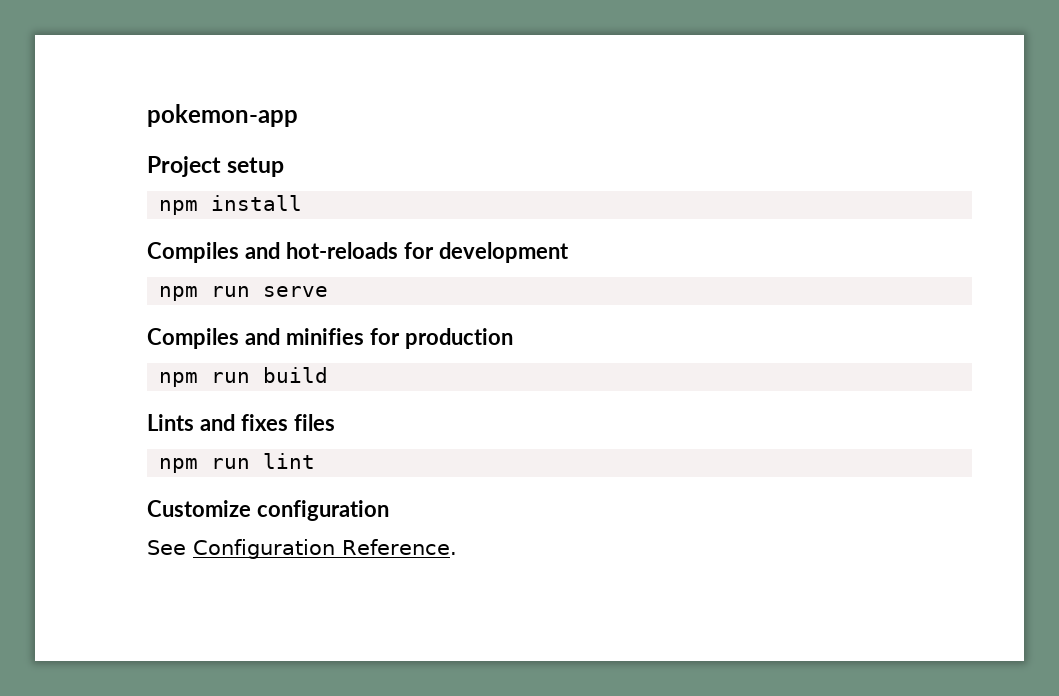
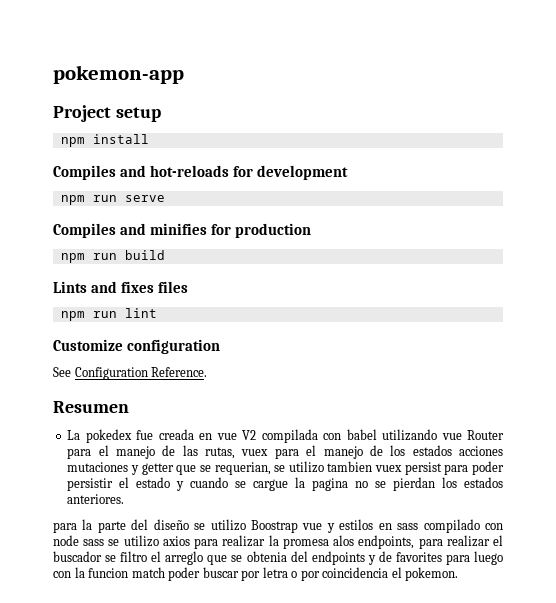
(457, 547) none -> [53,401,129,413] [67,429,505,443] [67,445,504,459] [67,461,504,475] [67,477,503,491] [67,494,125,504] [53,519,504,533] [53,535,503,549] [53,551,503,565] [53,567,459,581] // Resumen // La pokedex fue creada en vue V2 compilada con babel utilizando vue Router para el manejo de las rutas, vuex para el manejo de los estados acciones mutaciones y getter que se requerian, se utilizo tambien vuex persist para poder persistir el estado y cuando se cargue la pagina no se pierdan los estados anteriores. // para la parte del diseño se utilizo Boostrap vue y estilos en sass compilado con node sass se utilizo axios para realizar la promesa alos endpoints, para realizar el buscador se filtro el arreglo que se obtenia del endpoints y de favorites para luego con la funcion match poder buscar por letra o por coincidencia el pokemon.

